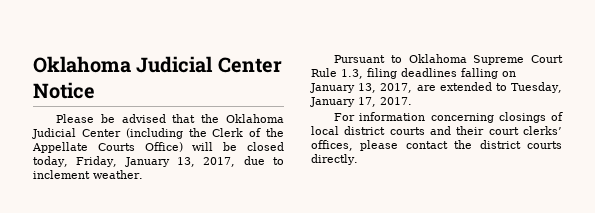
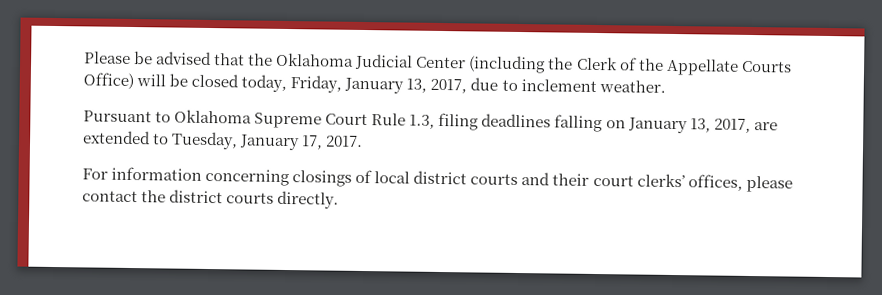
[33,56,282,73] [33,82,95,99] Oklahoma Judicial Center Notice // -> (84, 57) none

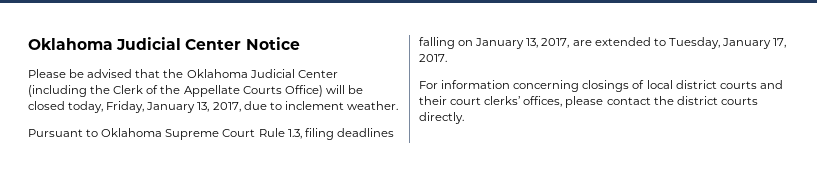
(84, 57) none -> [28,37,300,50] Oklahoma Judicial Center Notice //

